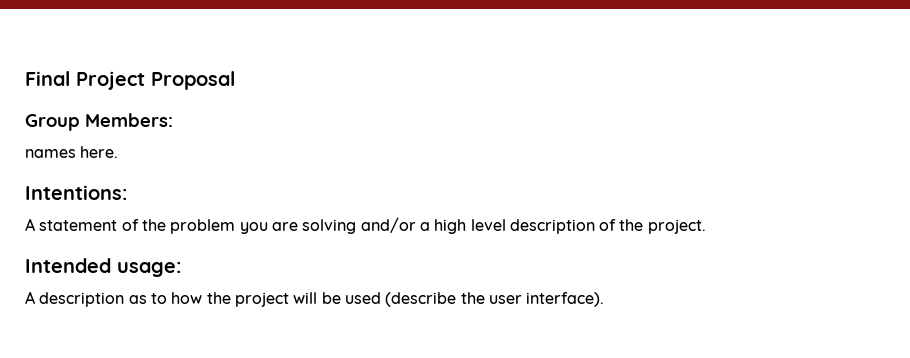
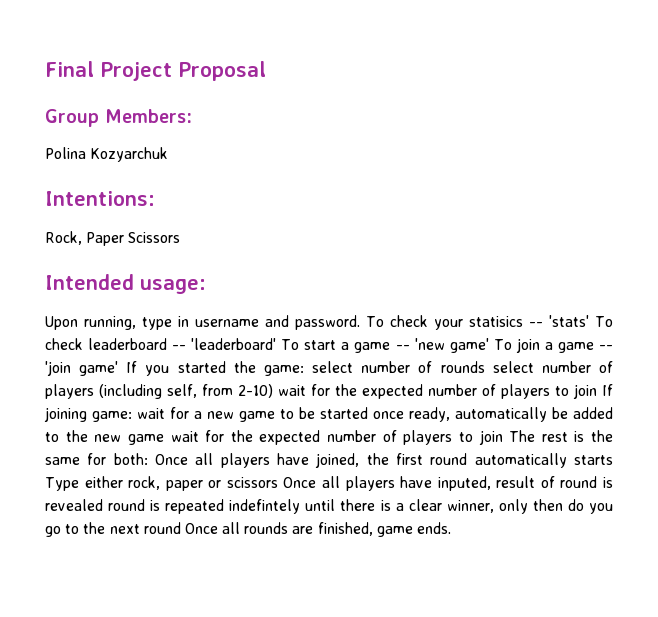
[25,146,119,158] names here. -> [45,147,169,162] Polina Kozyarchuk
[25,217,706,234] [25,258,181,277] [25,291,605,307] A statement of the problem you are solving and/or a high level description of the project. // Intended usage: // A description as to how the project will be used (describe the user interface). -> [45,231,181,246] [45,274,206,294] [45,315,614,330] [45,338,614,353] [45,361,613,376] [45,384,613,399] [44,407,613,422] [45,430,613,445] [45,453,613,468] [45,476,614,491] [45,499,613,514] [45,522,452,537] Rock, Paper Scissors // Intended usage: // Upon running, type in username and password. To check your statisics -- 'stats' To check leaderboard -- 'leaderboard' To start a game -- 'new game' To join a game -- 'join game' If you started the game: select number of rounds select number of players (including self, from 2-10) wait for the expected number of players to join If joining game: wait for a new game to be started once ready, automatically be added to the new game wait for the expected number of players to join The rest is the same for both: Once all players have joined, the first round automatically starts Type either rock, paper or scissors Once all players have inputed, result of round is revealed round is repeated indefintely until there is a clear winner, only then do you go to the next round Once all rounds are finished, game ends.

